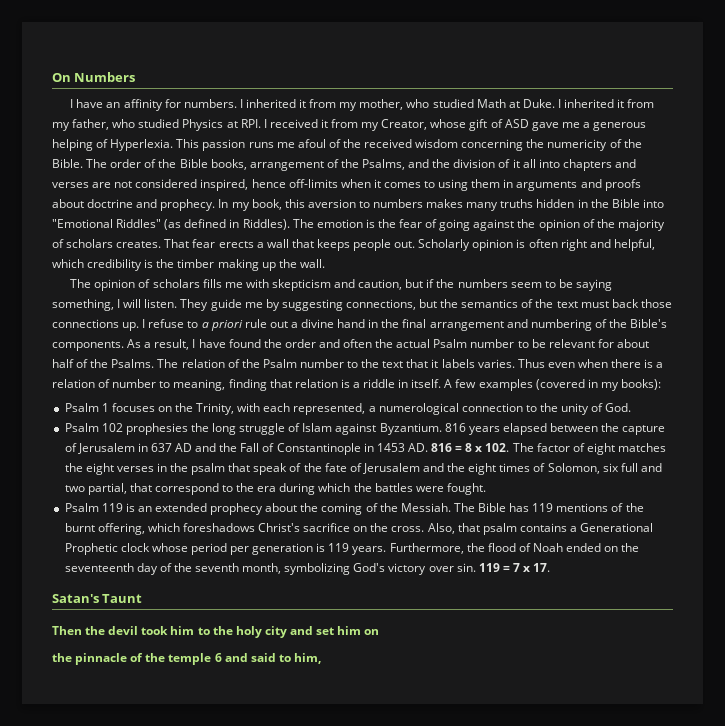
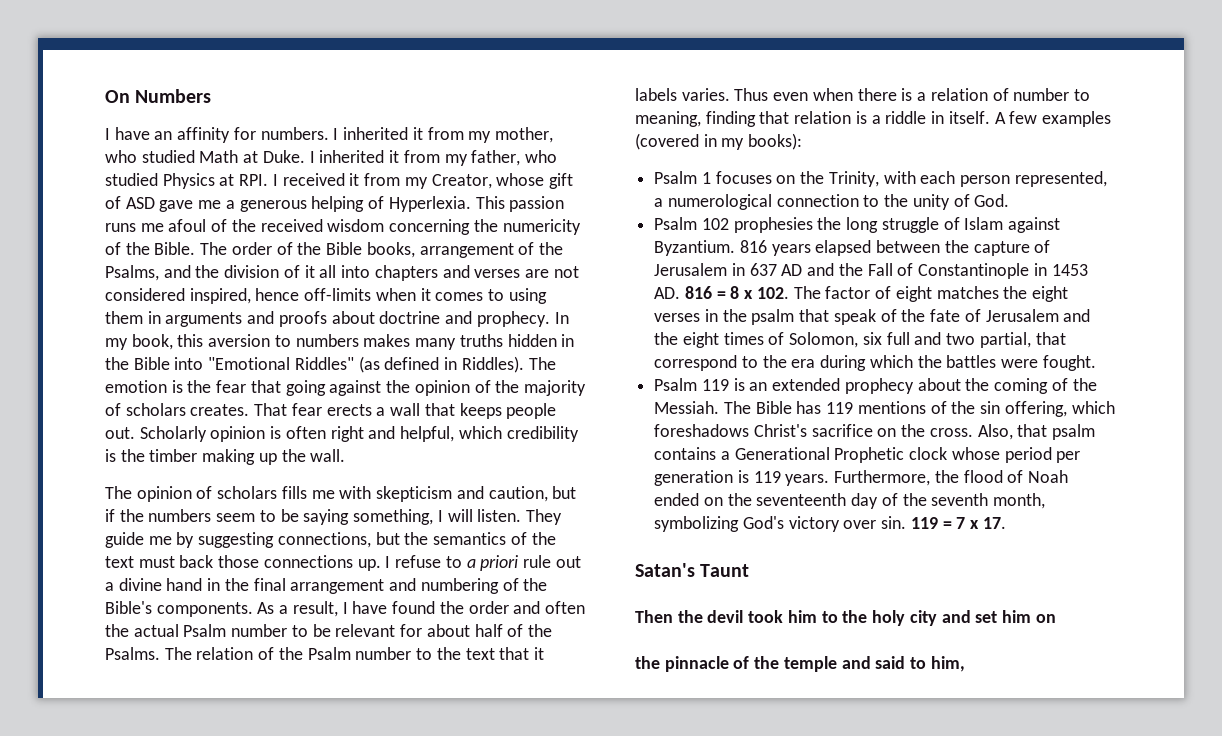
[425,219,438,228] of -> [250,380,281,393] that
(291, 407) none -> [960,175,1011,187] person
[64,523,95,532] burnt -> [980,401,1001,414] sin
[214,653,222,662] 6 -> (837, 664) none

